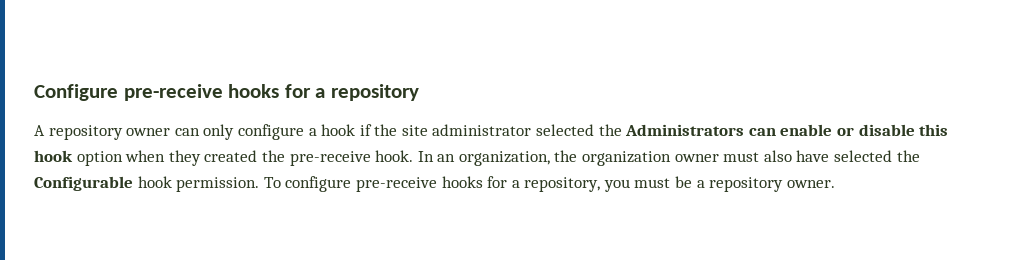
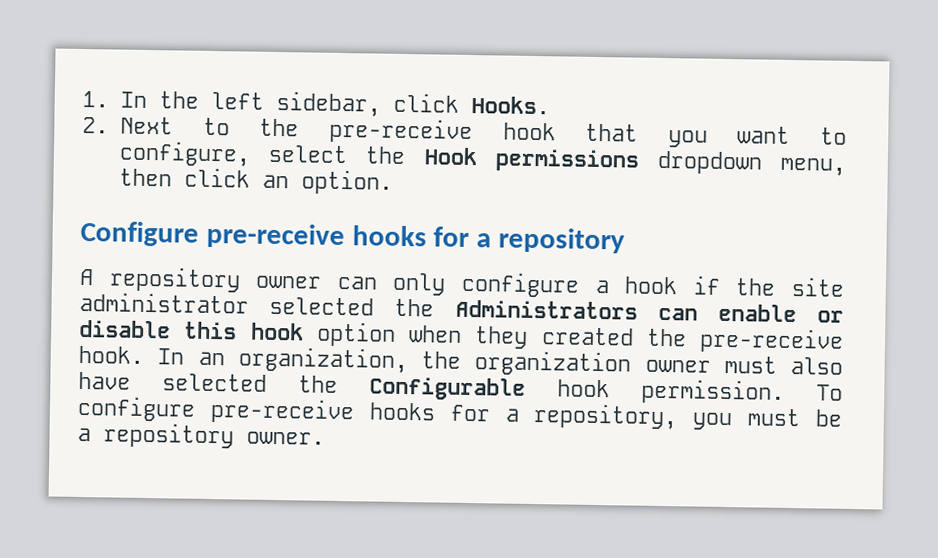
(34, 92) none -> [82,90,550,117] [82,116,848,148] [118,140,847,176] [118,167,393,195] 1. In the left sidebar, click Hooks. // 2. Next to the pre-receive hook that you want to configure, select the Hook permissions dropdown menu, then click an option. //

